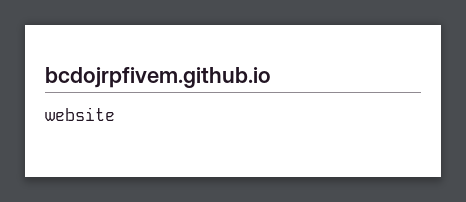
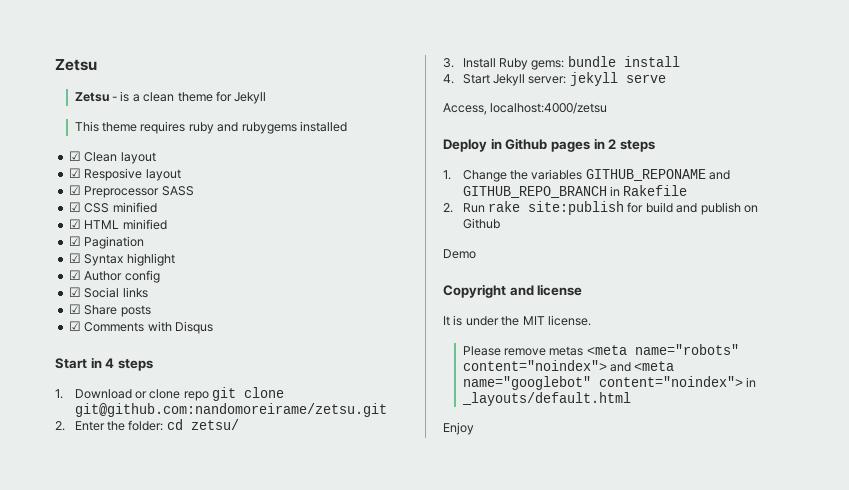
[45,67,271,88] [45,107,115,121] bcdojrpfivem.github.io // website -> [55,59,97,71] [74,91,267,104] [74,121,347,134] [68,151,156,164] [68,168,181,181] [68,185,194,198] [68,202,157,213] [68,219,167,230] [68,236,145,249] [68,253,175,266] [68,270,160,283] [68,287,148,298] [68,304,151,317] [68,321,213,334] [55,357,153,371] [55,387,285,401] [74,403,387,417] [55,419,239,431] [443,56,680,70] [443,72,666,86] [443,102,608,115] [443,138,655,152] [443,169,731,182] [462,185,688,198] [443,201,758,215] [462,218,500,229] [443,249,476,259] [443,284,583,298] [443,315,591,326] [462,344,739,356] [462,360,675,372] [462,376,757,390] [461,392,631,406] [443,422,474,435] Zetsu // Zetsu - is a clean theme for Jekyll // This theme requires ruby and rubygems installed // ☑ Clean layout // ☑ Resposive layout // ☑ Preprocessor SASS // ☑ CSS minified // ☑ HTML minified // ☑ Pagination // ☑ Syntax highlight // ☑ Author config // ☑ Social links // ☑ Share posts // ☑ Comments with Disqus // Start in 4 steps // 1. Download or clone repo git clone git@github.com:nandomoreirame/zetsu.git // 2. Enter the folder: cd zetsu/ // 3. Install Ruby gems: bundle install // 4. Start Jekyll server: jekyll serve // Access, localhost:4000/zetsu // Deploy in Github pages in 2 steps // 1. Change the variables GITHUB_REPONAME and GITHUB_REPO_BRANCH in Rakefile // 2. Run rake site:publish for build and publish on Github // Demo // Copyright and license // It is under the MIT license. // Please remove metas <meta name="robots" content="noindex"> and <meta name="googlebot" content="noindex"> in _layouts/default.html // Enjoy

